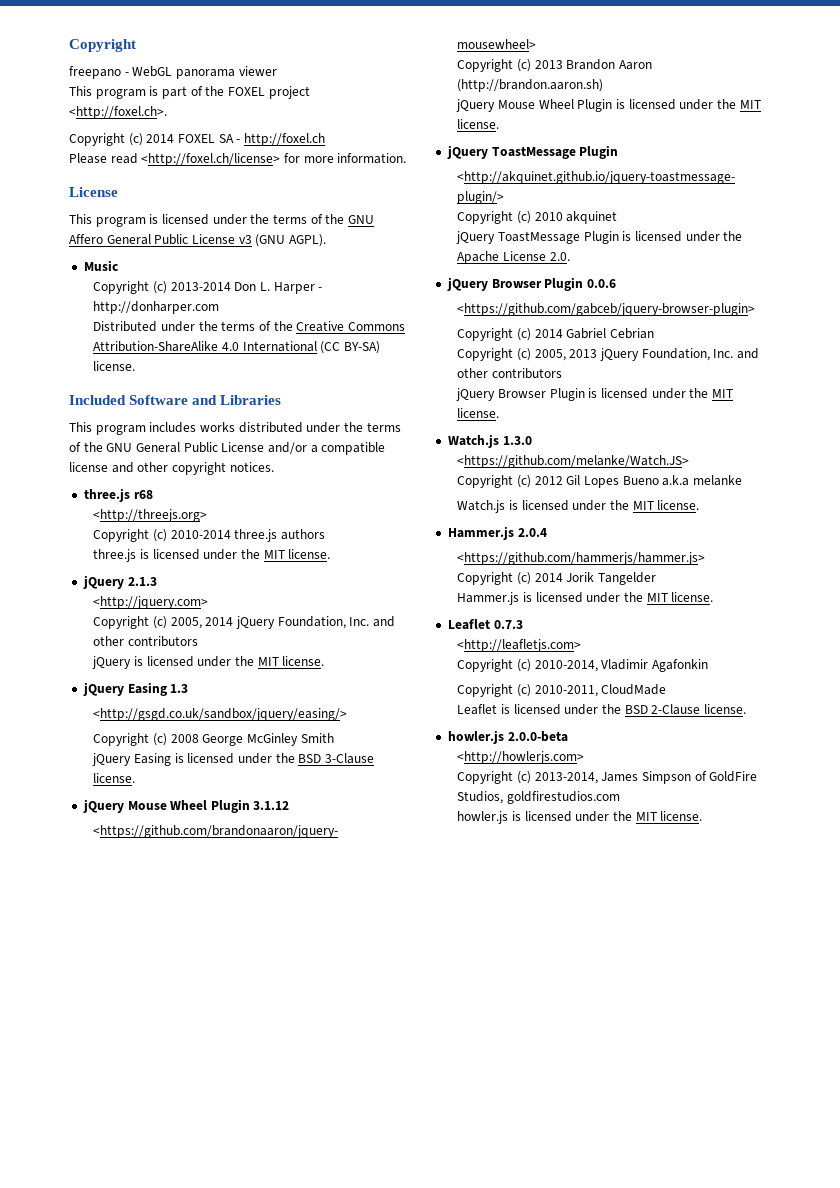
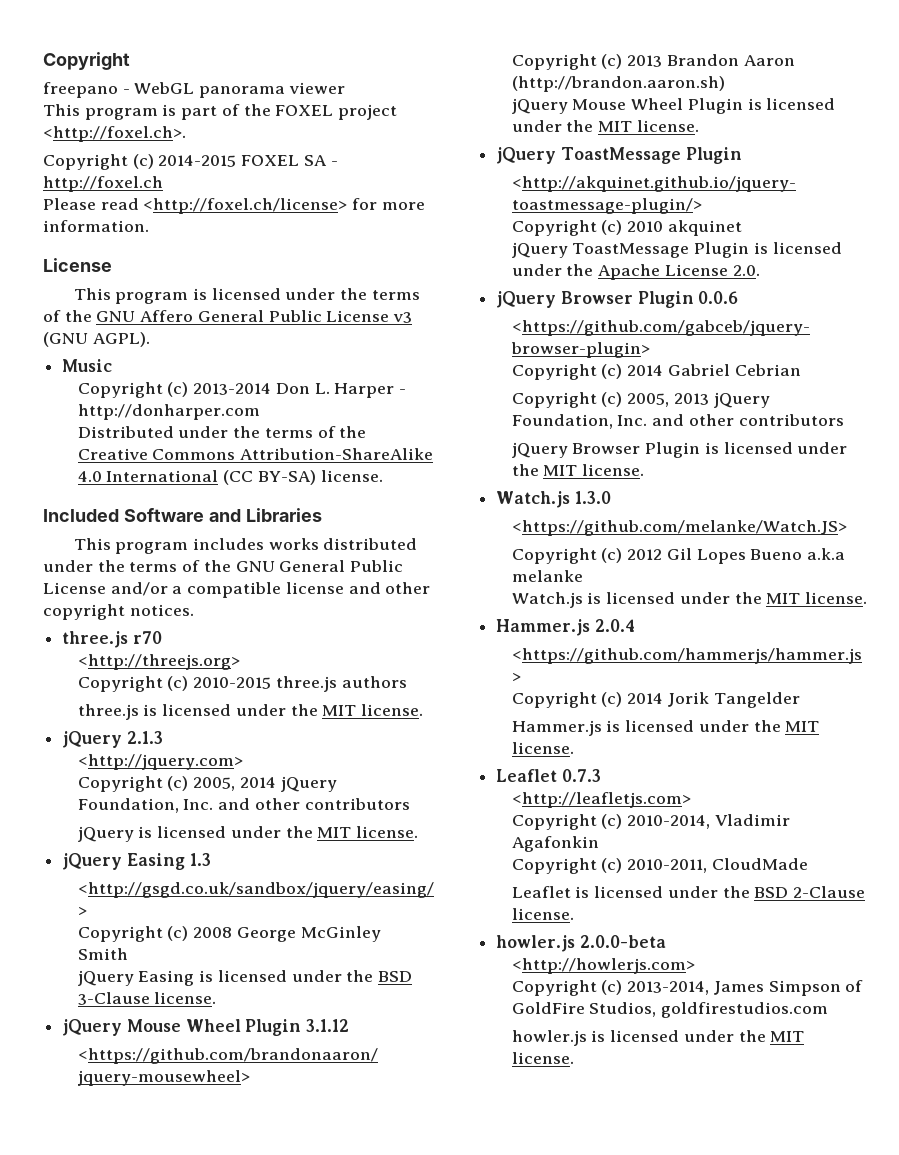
[146,134,175,143] 2014 -> [158,155,237,167] 2014-2015
[133,490,153,499] r68 -> [132,631,162,644] r70
[170,530,231,539] 2010-2014 -> [193,677,272,689] 2010-2015

